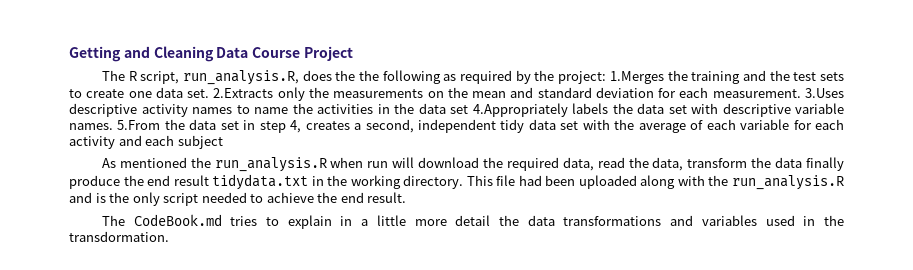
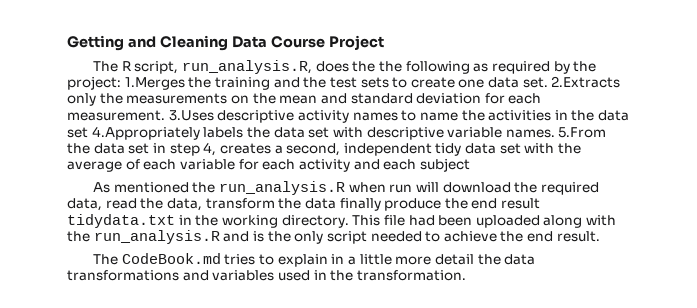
[69,231,169,242] transdormation. -> [356,270,466,281] transformation.

